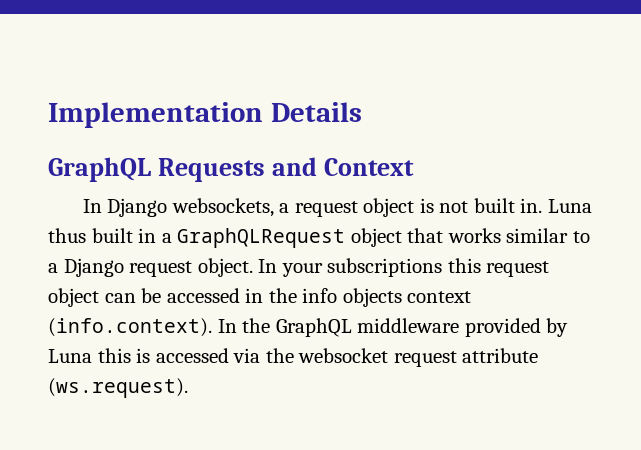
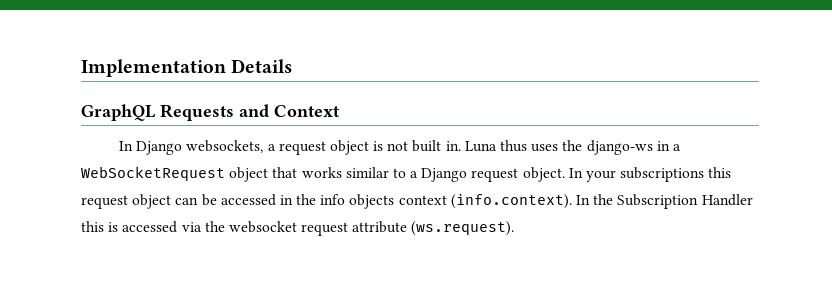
[91,228,133,243] built -> [531,140,653,155] uses the django-ws
[177,228,346,248] GraphQLRequest -> [81,166,225,181] WebSocketRequest
[275,318,569,337] [48,349,92,363] GraphQL middleware provided by Luna -> [617,194,753,209] Subscription Handler

